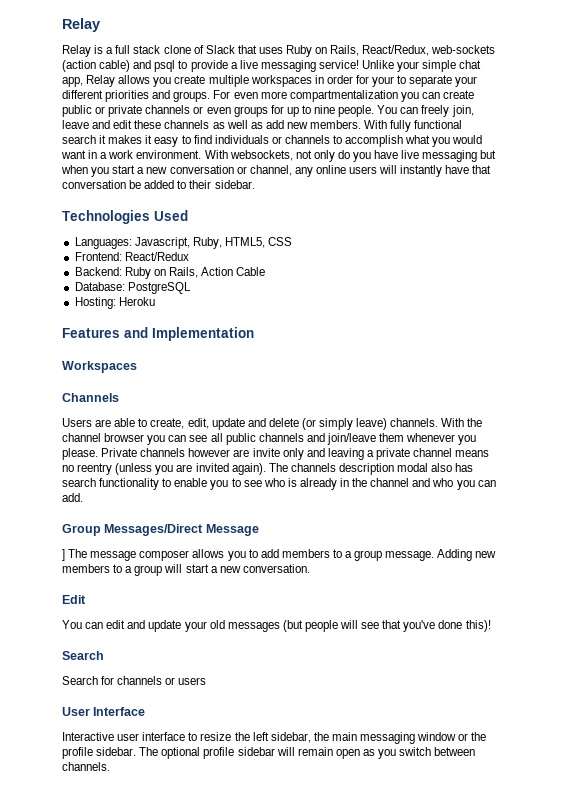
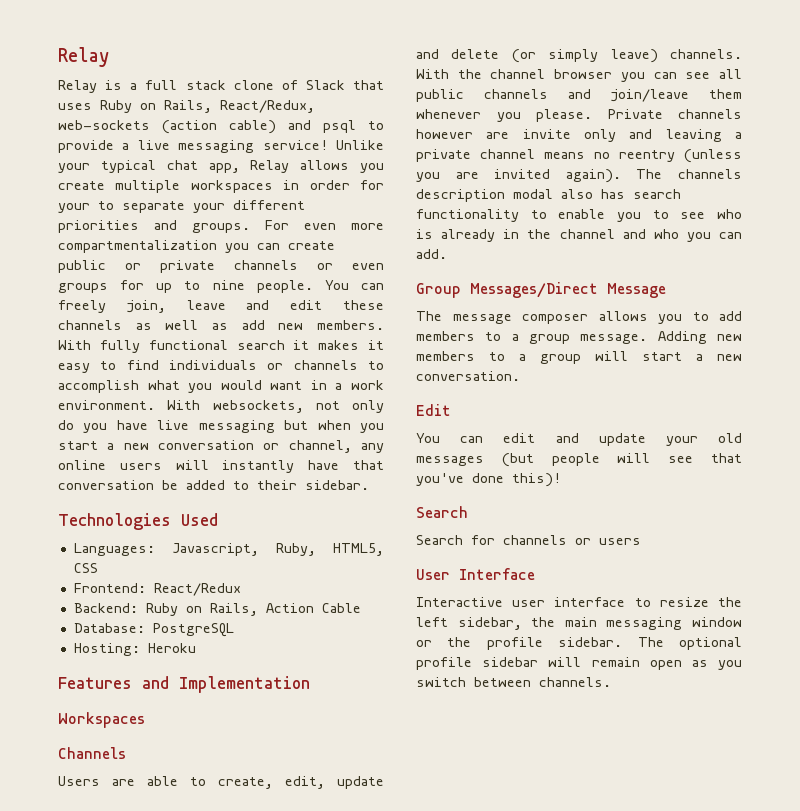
[422,60,457,72] simple -> [100,160,156,173] typical
[62,549,65,561] ] -> (666, 290) none

